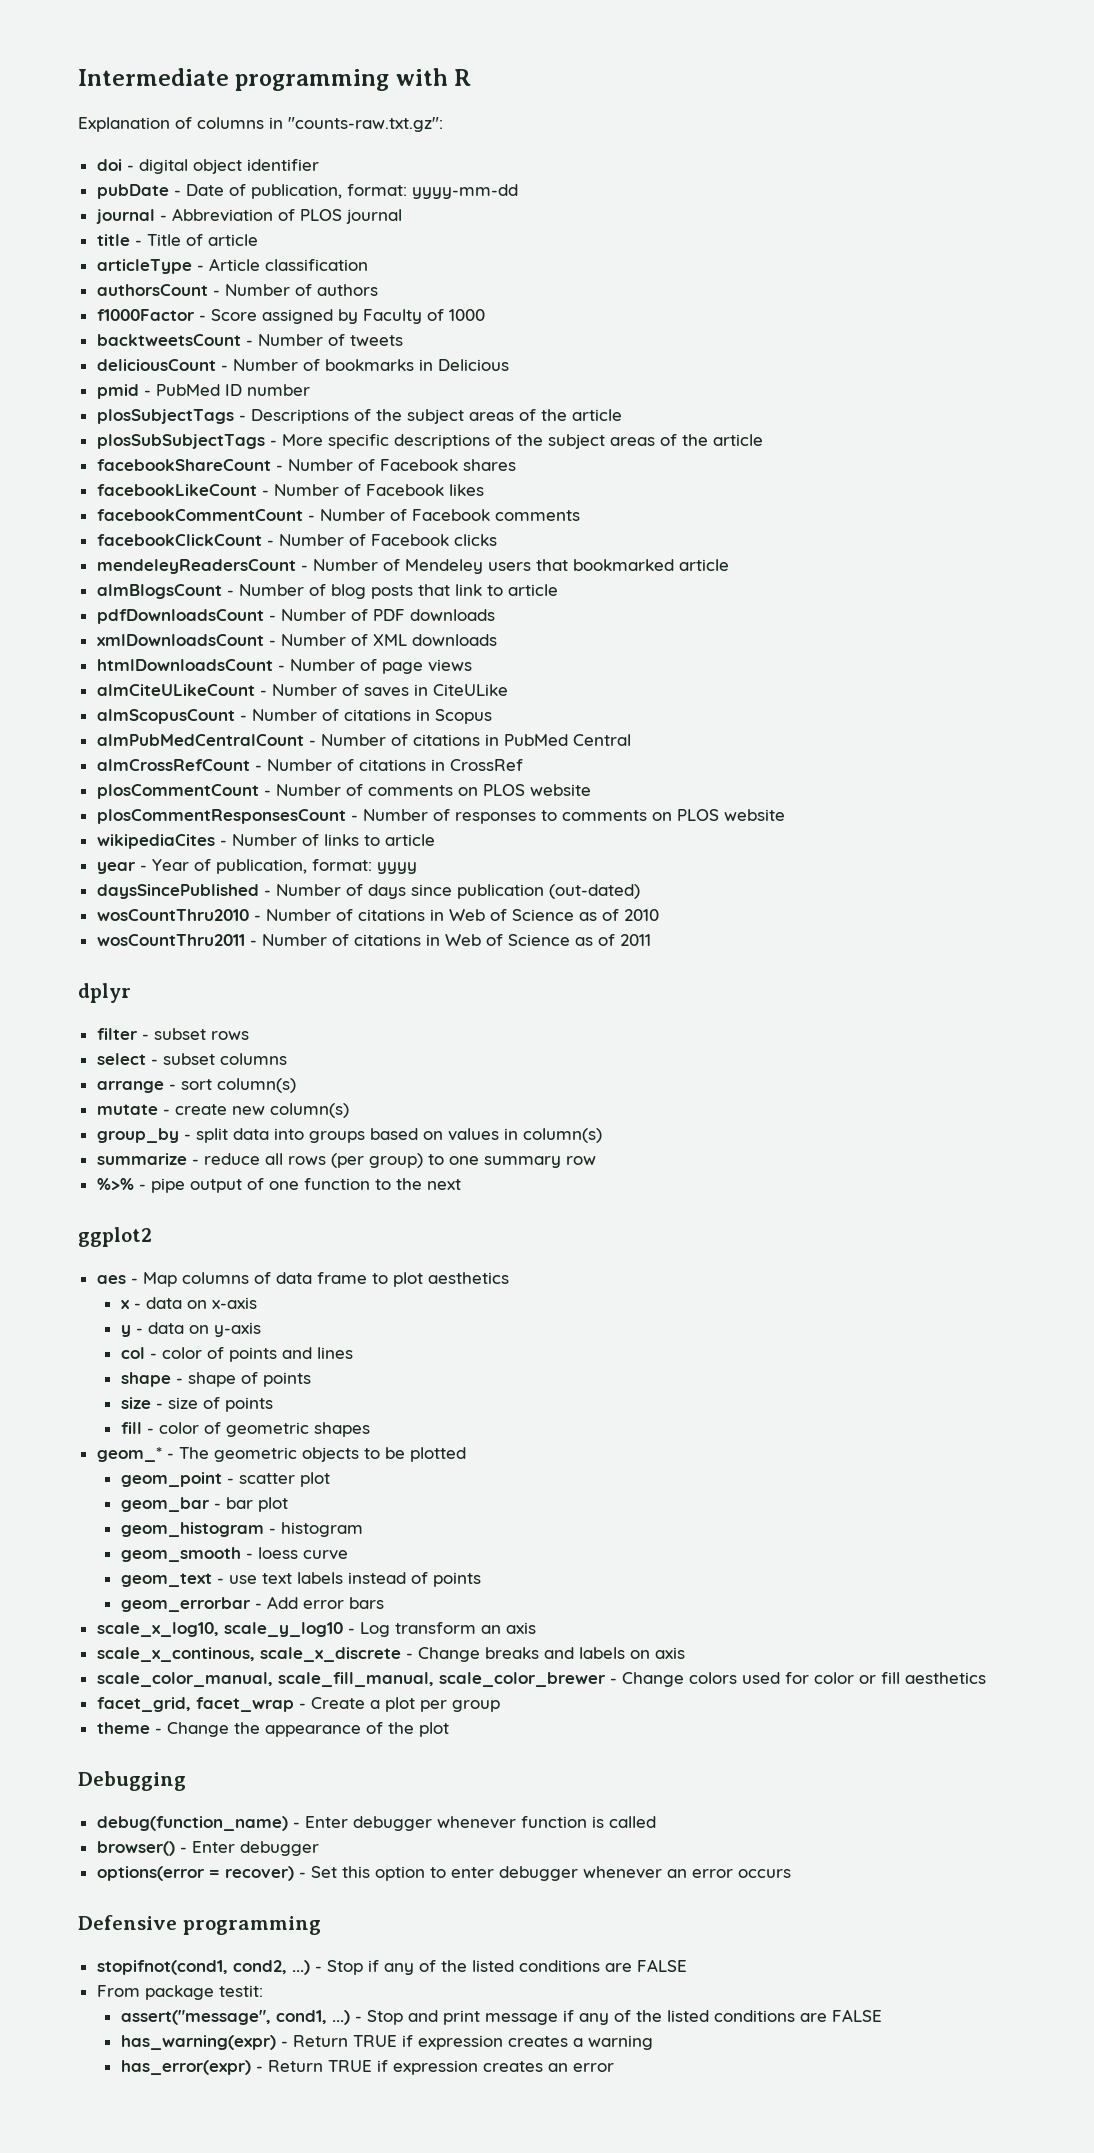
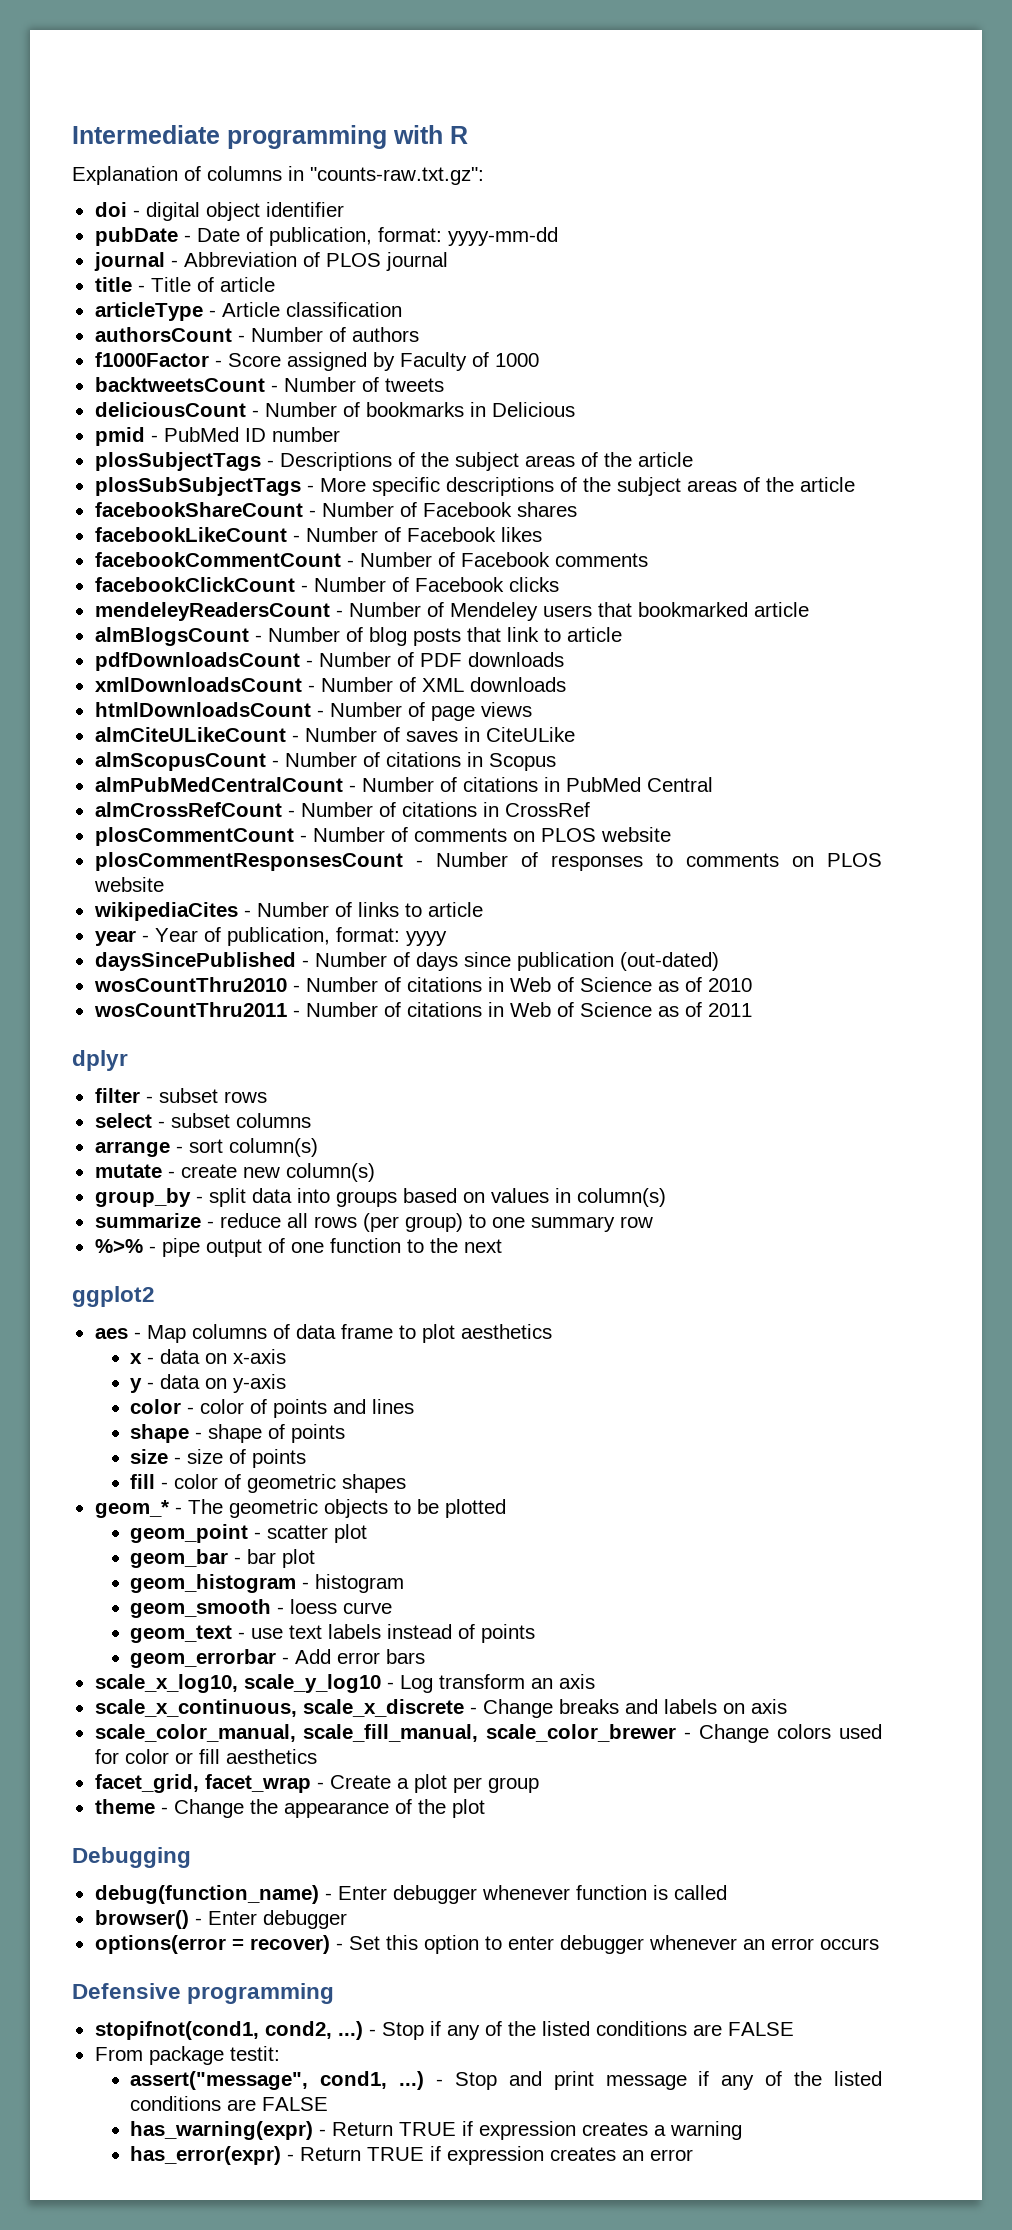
[120,1347,145,1359] col -> [130,1399,182,1414] color
[96,1647,255,1662] scale_x_continous, -> [94,1699,297,1717] scale_x_continuous,

